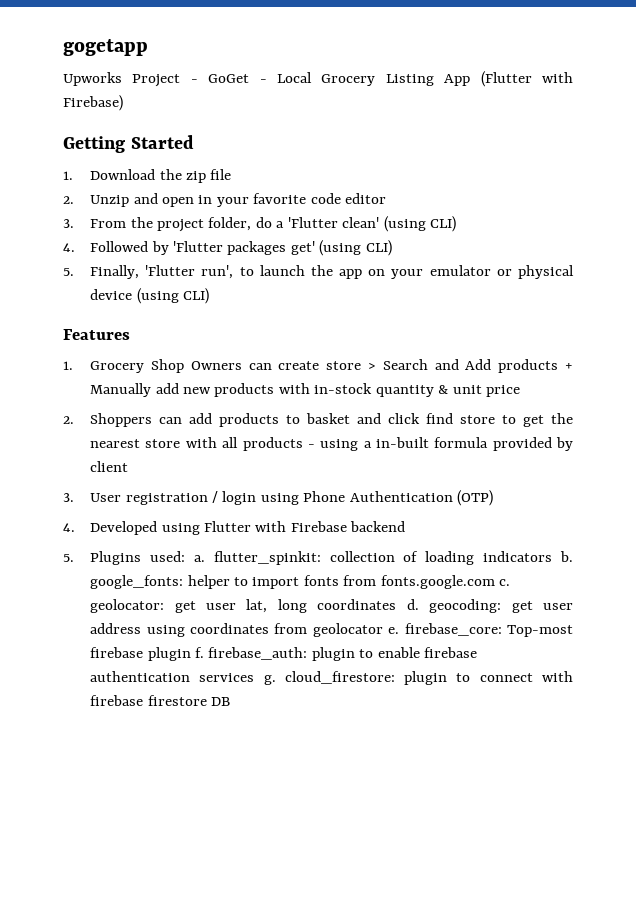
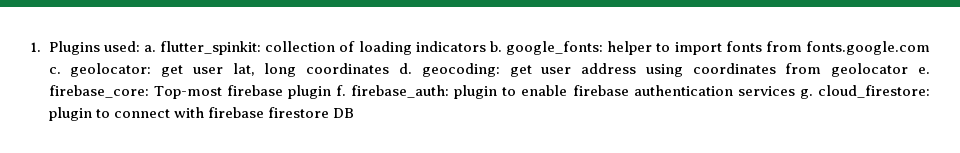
[63,39,148,56] [63,71,573,87] [63,95,123,111] [63,135,194,153] [63,169,232,183] [63,193,387,207] [63,216,457,232] [63,240,392,256] [63,265,574,279] [90,288,209,304] [63,329,130,340] [63,359,574,373] [90,383,521,397] [63,413,573,427] [90,437,573,451] [90,461,129,472] [63,490,494,506] [63,521,406,535] [63,554,74,562] gogetapp // Upworks Project - GoGet - Local Grocery Listing App (Flutter with Firebase) // Getting Started // 1. Download the zip file // 2. Unzip and open in your favorite code editor // 3. From the project folder, do a 'Flutter clean' (using CLI) // 4. Followed by 'Flutter packages get' (using CLI) // 5. Finally, 'Flutter run', to launch the app on your emulator or physical device (using CLI) // Features // 1. Grocery Shop Owners can create store > Search and Add products + Manually add new products with in-stock quantity & unit price // 2. Shoppers can add products to basket and click find store to get the nearest store with all products - using a in-built formula provided by client // 3. User registration / login using Phone Authentication (OTP) // 4. Developed using Flutter with Firebase backend // 5. -> [30,42,41,52] 1.

